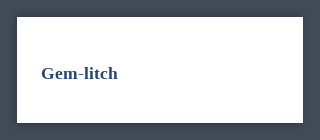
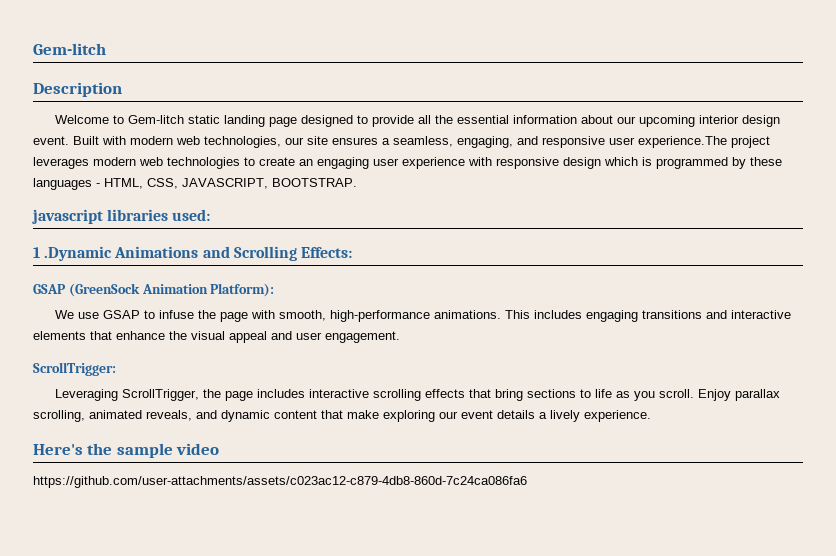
[41,67,118,79] Gem-litch -> [33,43,106,55] [33,82,122,97] [55,115,781,127] [33,136,770,148] [33,157,782,169] [33,178,357,190] [32,209,211,224] [33,246,352,261] [33,283,275,297] [55,310,792,322] [33,331,400,343] [33,362,116,376] [55,389,781,401] [33,410,651,422] [33,443,220,458] [33,476,527,488] Gem-litch // Description // Welcome to Gem-litch static landing page designed to provide all the essential information about our upcoming interior design event. Built with modern web technologies, our site ensures a seamless, engaging, and responsive user experience.The project leverages modern web technologies to create an engaging user experience with responsive design which is programmed by these languages - HTML, CSS, JAVASCRIPT, BOOTSTRAP. // javascript libraries used: // 1 .Dynamic Animations and Scrolling Effects: // GSAP (GreenSock Animation Platform): // We use GSAP to infuse the page with smooth, high-performance animations. This includes engaging transitions and interactive elements that enhance the visual appeal and user engagement. // ScrollTrigger: // Leveraging ScrollTrigger, the page includes interactive scrolling effects that bring sections to life as you scroll. Enjoy parallax scrolling, animated reveals, and dynamic content that make exploring our event details a lively experience. // Here's the sample video // https://github.com/user-attachments/assets/c023ac12-c879-4db8-860d-7c24ca086fa6

